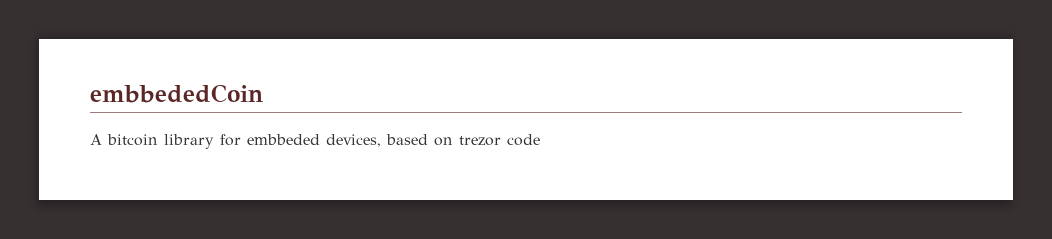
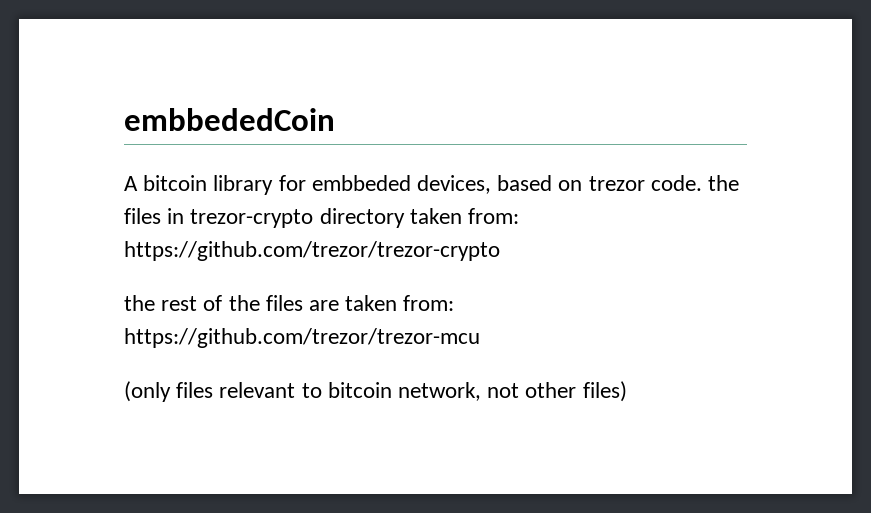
[507,134,540,146] code -> [650,175,740,191] [124,208,520,228] [124,241,500,261] [124,295,455,311] [124,328,480,348] [124,381,627,402] code. the files in trezor-crypto directory taken from: https://github.com/trezor/trezor-crypto // the rest of the files are taken from: https://github.com/trezor/trezor-mcu // (only files relevant to bitcoin network, not other files)

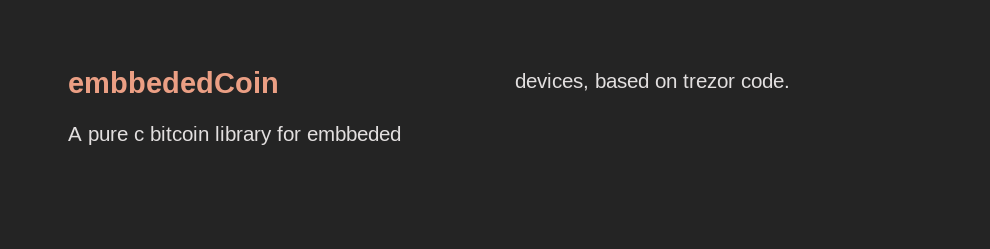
(138, 183) none -> [88,129,144,145] pure c
[708,175,740,191] [124,208,520,228] [124,241,500,261] [124,295,455,311] [124,328,480,348] [124,381,627,402] the files in trezor-crypto directory taken from: https://github.com/trezor/trezor-crypto // the rest of the files are taken from: https://github.com/trezor/trezor-mcu // (only files relevant to bitcoin network, not other files) -> (790, 80) none

